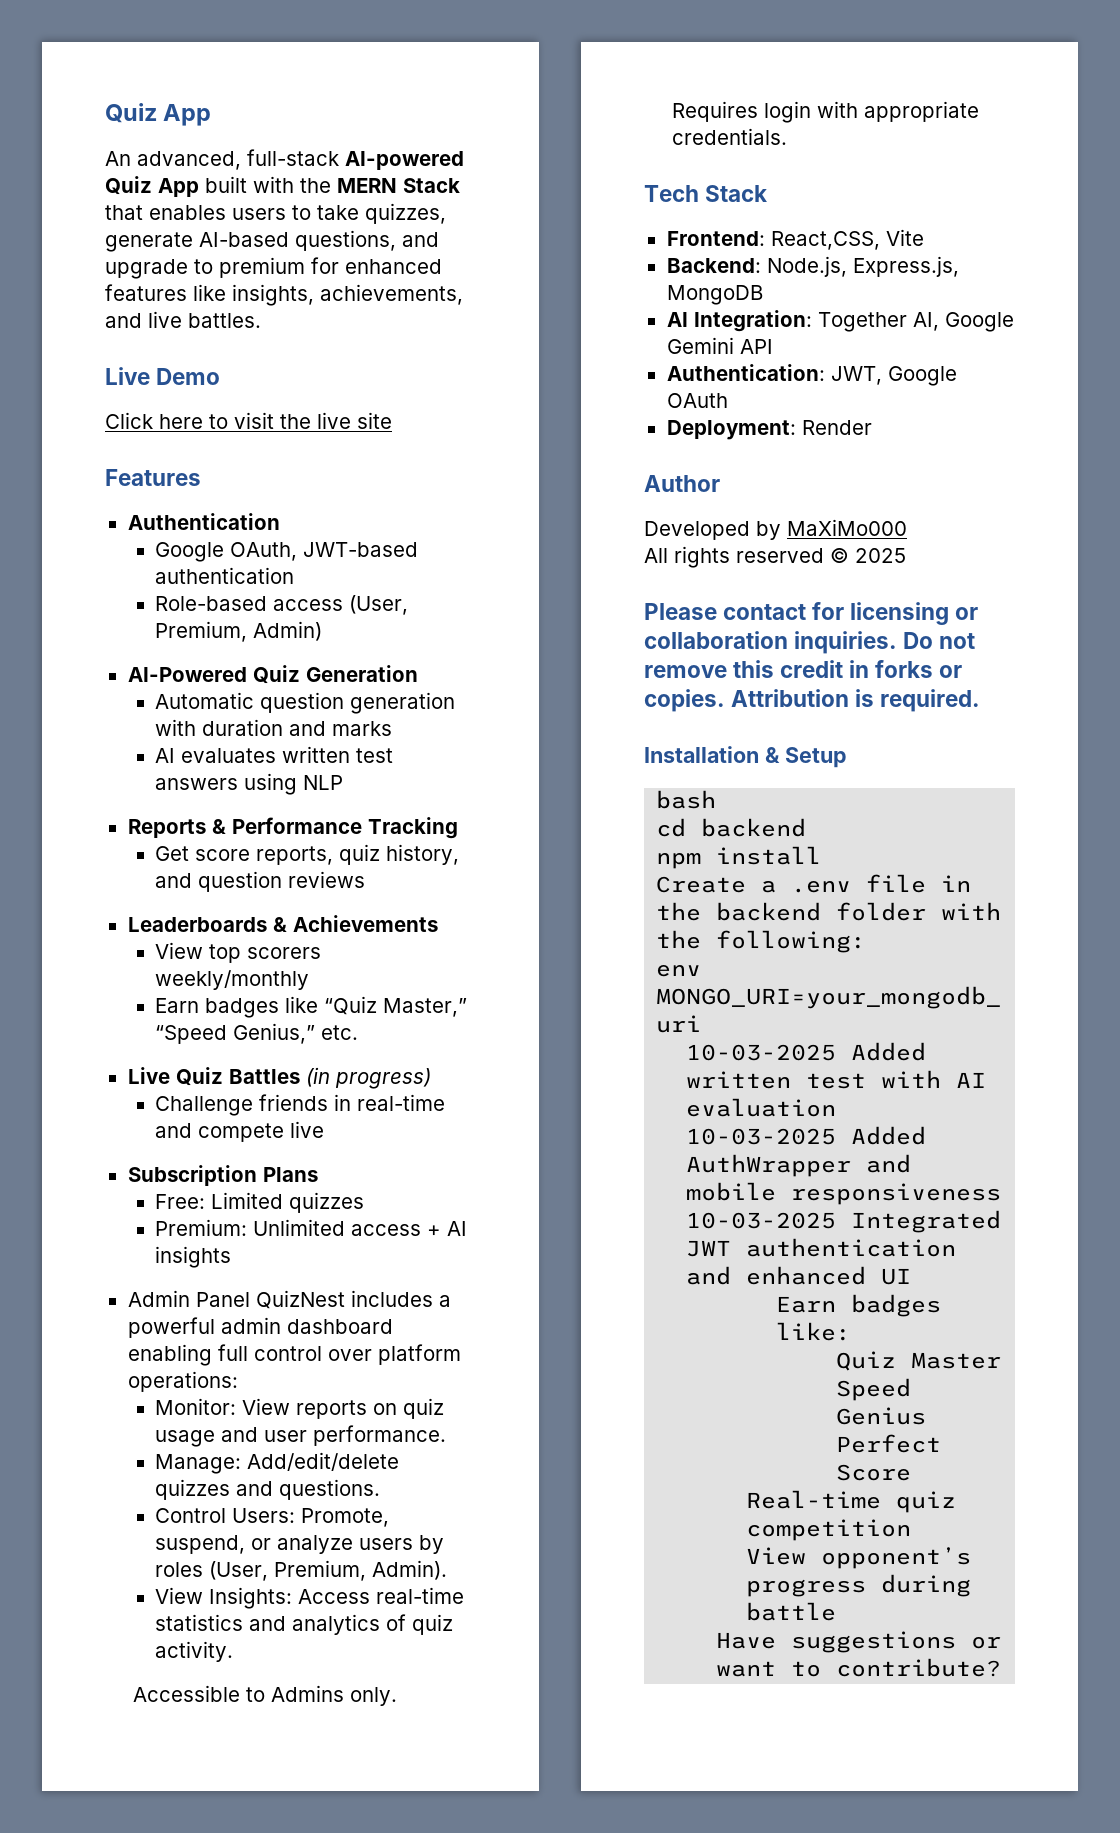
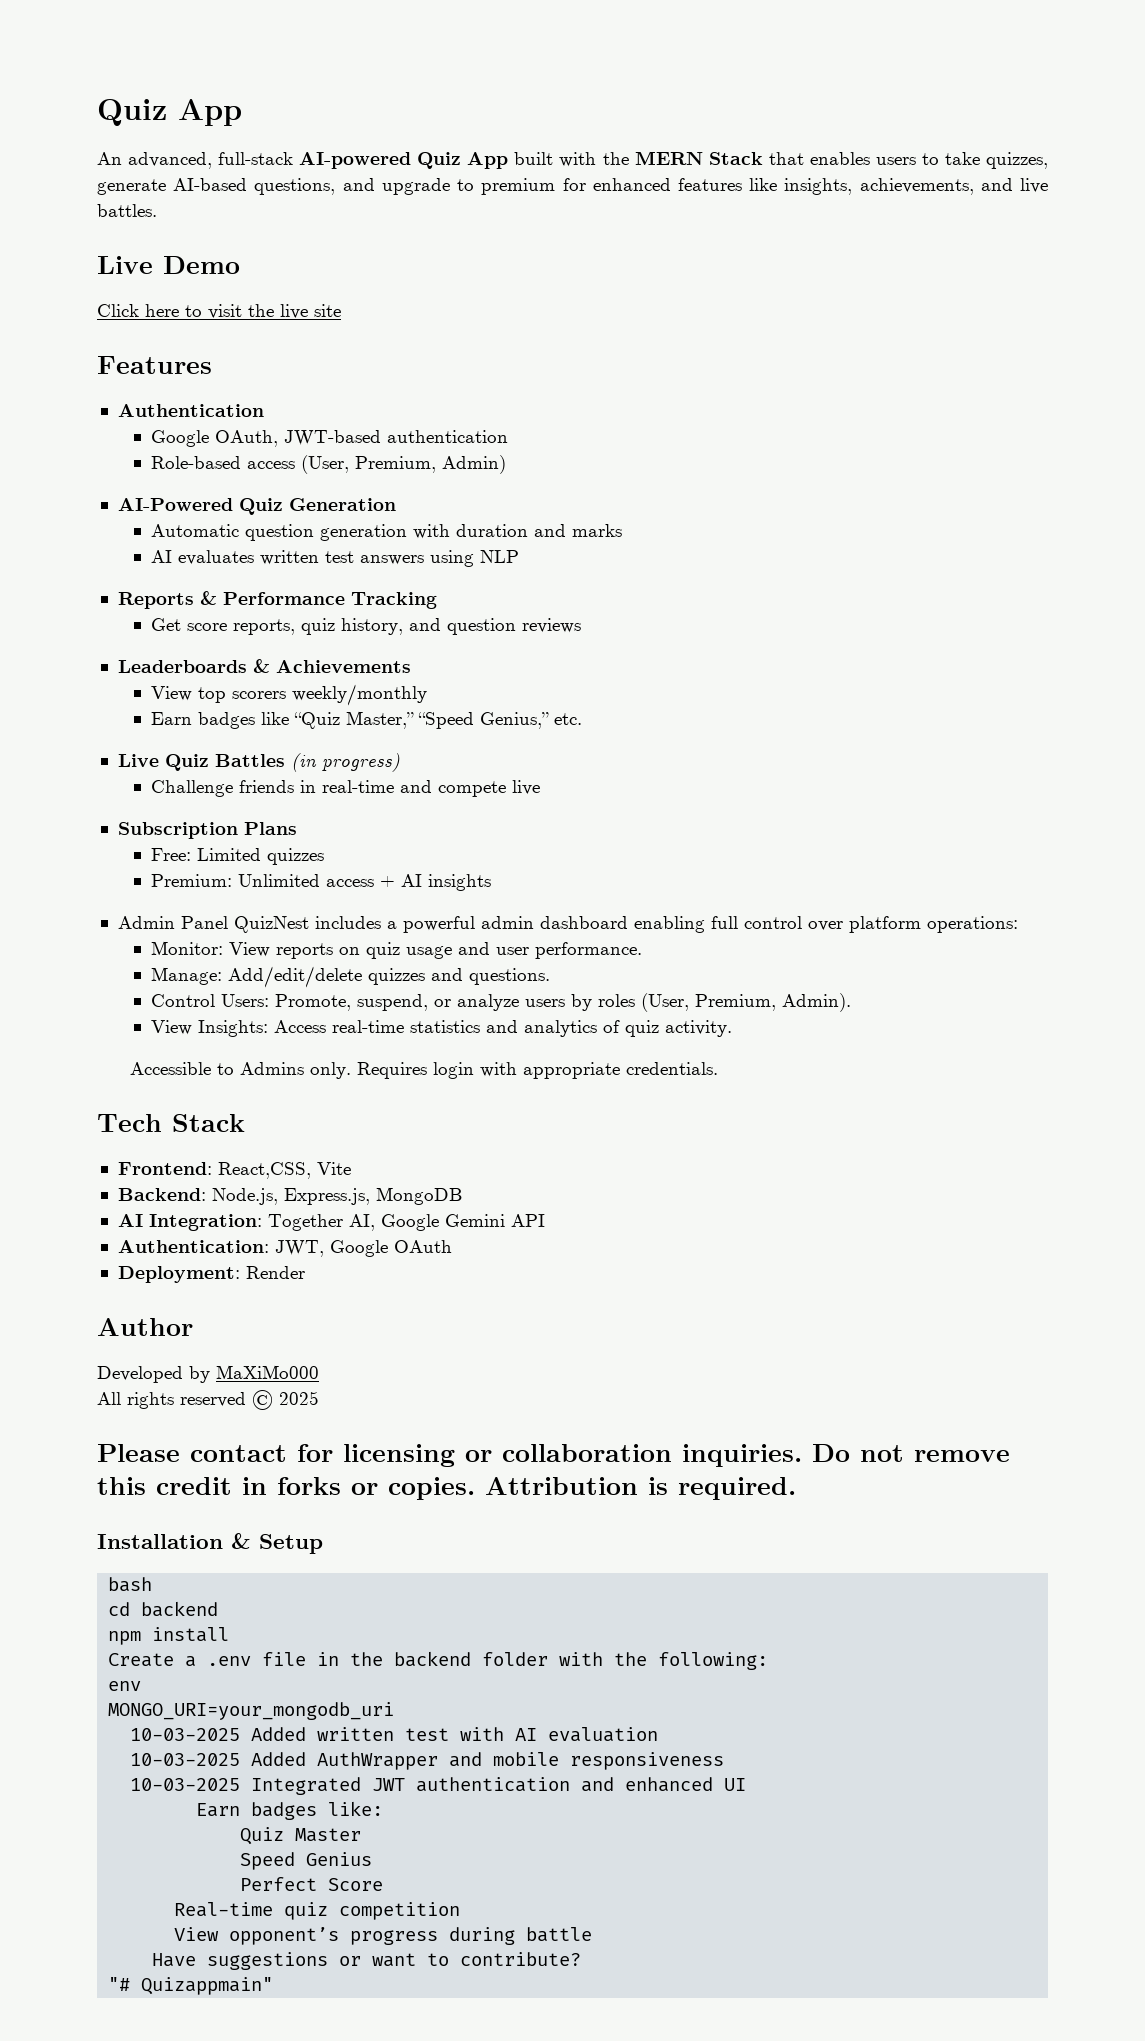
(1002, 1667) none -> [108,1977,274,1995] // "# Quizappmain"

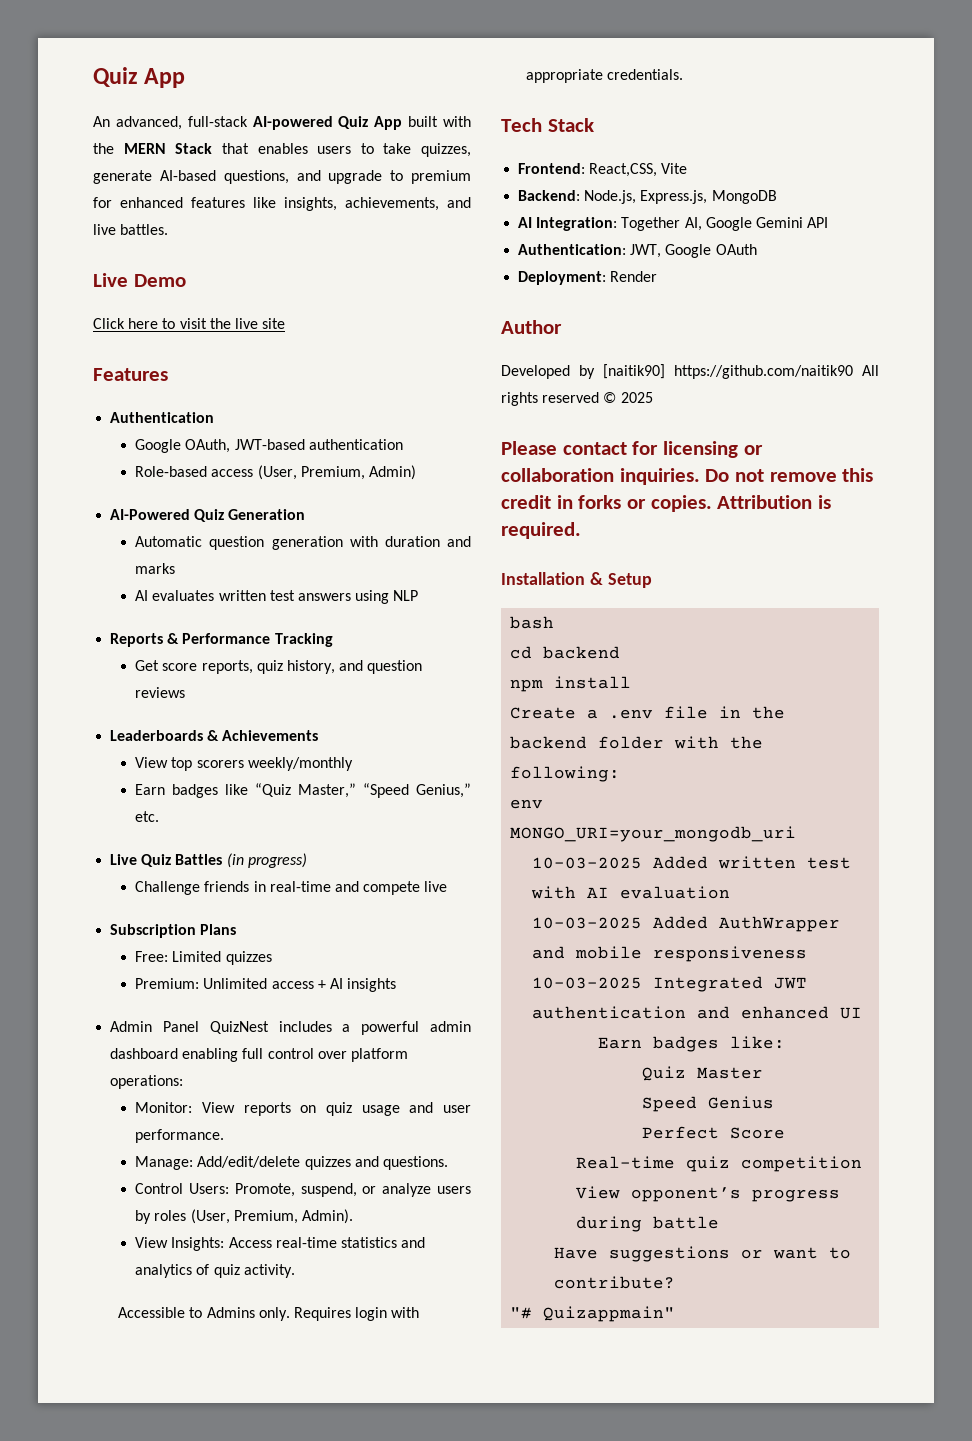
[216,1365,319,1379] MaXiMo000 // -> [603,364,853,379] [naitik90] https://github.com/naitik90

